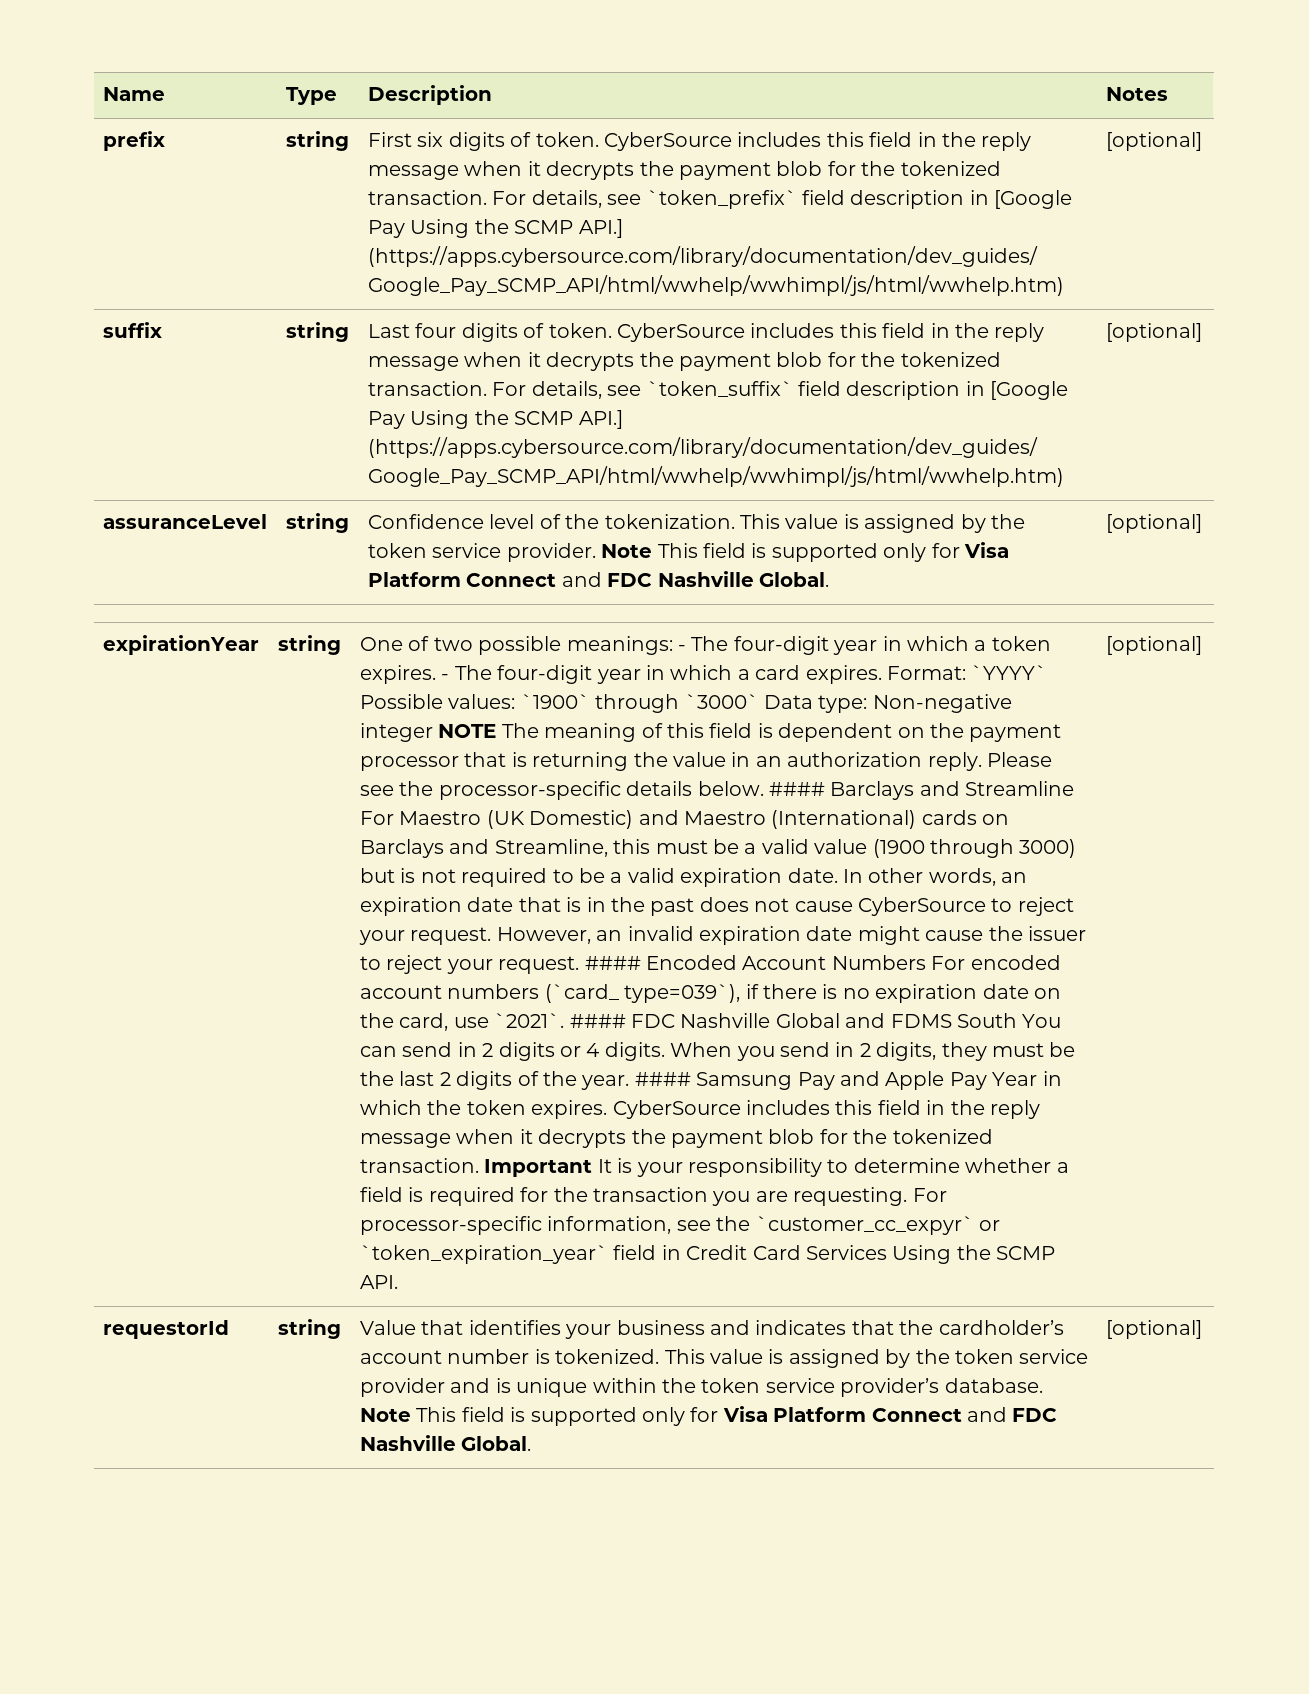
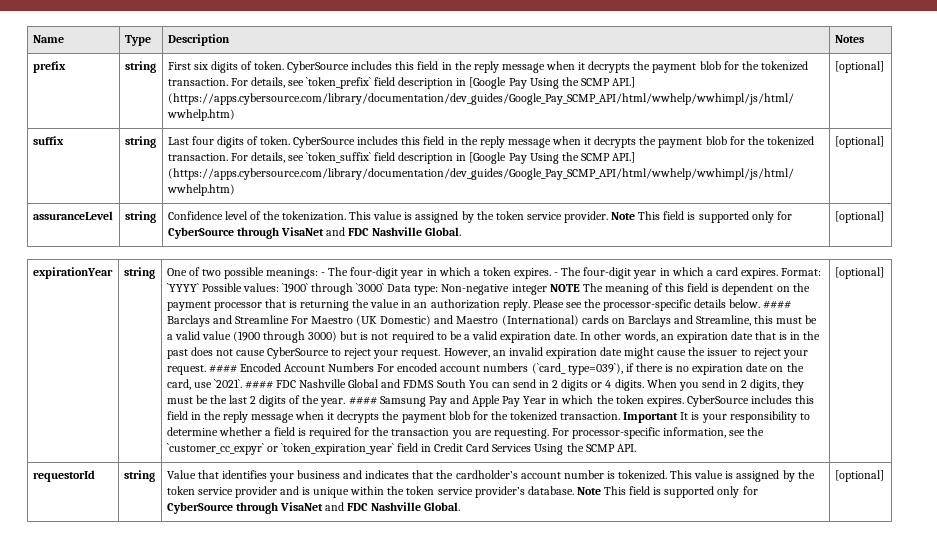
[964,542,1010,558] [368,572,557,587] Visa Platform Connect -> [167,227,324,239] CyberSource through VisaNet
[722,1406,962,1422] Visa Platform Connect -> [166,502,323,514] CyberSource through VisaNet

